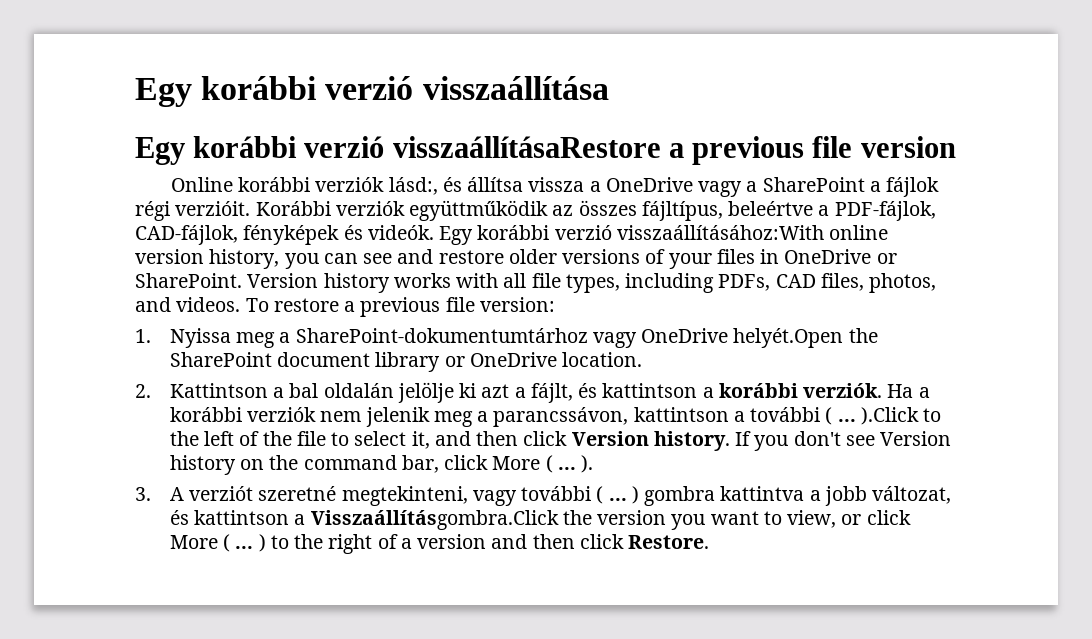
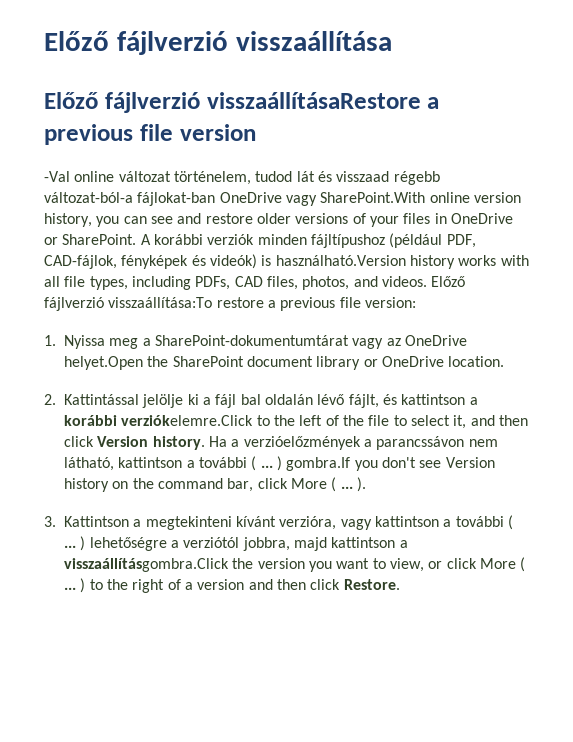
[135,76,609,107] [135,136,385,165] Egy korábbi verzió visszaállítása // Egy korábbi verzió -> [44,31,392,55] [44,92,200,113] Előző fájlverzió visszaállítása // Előző fájlverzió
[170,177,940,197] [135,200,936,221] [135,225,824,245] Online korábbi verziók lásd:, és állítsa vissza a OneDrive vagy a SharePoint a fájlok régi verzióit. Korábbi verziók együttműködik az összes fájltípus, beleértve a PDF-fájlok, CAD-fájlok, fényképek és videók. Egy korábbi verzió visszaállításához:With -> [44,171,440,185] [44,192,426,206] -Val online változat történelem, tudod lát és visszaad régebb változat-ból-a fájlokat-ban OneDrive vagy SharePoint.With
[247,273,319,288] Version -> [140,233,476,248] [44,254,406,269] A korábbi verziók minden fájltípushoz (például PDF, CAD-fájlok, fényképek és videók) is használható.Version
[245,298,269,312] To -> [431,276,466,287] [44,297,213,311] Előző fájlverzió visszaállítása:To
[295,328,844,348] SharePoint-dokumentumtárhoz vagy OneDrive helyét.Open -> [154,335,467,349] [64,356,143,370] SharePoint-dokumentumtárat vagy az OneDrive helyet.Open
[169,382,526,403] Kattintson a bal oldalán jelölje ki azt a -> [64,394,345,408] Kattintással jelölje ki a fájl bal oldalán lévő
[803,383,930,398] [169,407,919,427] verziók. Ha a korábbi verziók nem jelenik meg a parancssávon, kattintson a további ( ... ).Click -> [121,415,254,426] verziókelemre.Click
[735,431,752,446] If -> [208,436,498,450] [64,456,351,471] Ha a verzióelőzmények a parancssávon nem látható, kattintson a további ( ... ) gombra.If
[169,486,952,506] [169,510,559,530] A verziót szeretné megtekinteni, vagy további ( ... ) gombra kattintva a jobb változat, és kattintson a Visszaállításgombra.Click -> [64,515,513,530] [64,536,408,551] [64,558,229,572] Kattintson a megtekinteni kívánt verzióra, vagy kattintson a további ( ... ) lehetőségre a verziótól jobbra, majd kattintson a visszaállításgombra.Click

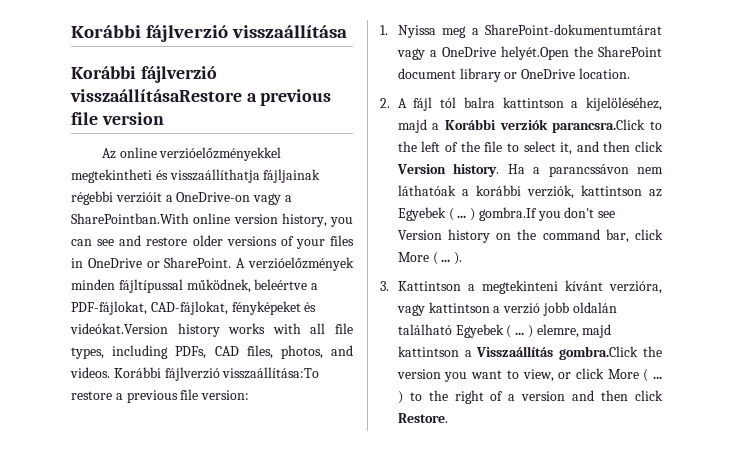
[44,31,109,51] Előző -> [71,25,141,38] Korábbi
[44,92,98,109] Előző -> [71,66,136,79] Korábbi
[44,171,440,185] [44,192,426,206] -Val online változat történelem, tudod lát és visszaad régebb változat-ból-a fájlokat-ban OneDrive vagy SharePoint.With -> [101,147,282,161] [71,169,321,183] [71,191,292,205] [71,213,189,224] Az online verzióelőzményekkel megtekintheti és visszaállíthatja fájljainak régebbi verzióit a OneDrive-on vagy a SharePointban.With
[153,233,476,248] [44,254,406,269] korábbi verziók minden fájltípushoz (például PDF, CAD-fájlok, fényképek és videók) is használható.Version -> [248,257,355,271] [71,279,319,293] [71,301,317,315] [70,323,168,334] verzióelőzmények minden fájltípussal működnek, beleértve a PDF-fájlokat, CAD-fájlokat, fényképeket és videókat.Version
[431,276,466,287] Előző -> [113,367,161,378] Korábbi
[386,335,467,346] [64,356,143,370] az OneDrive helyet.Open -> [429,46,569,60] a OneDrive helyét.Open
[64,394,478,408] [64,415,254,426] Kattintással jelölje ki a fájl bal oldalán lévő fájlt, és kattintson a korábbi verziókelemre.Click -> [397,97,662,111] [397,119,646,133] A fájl tól balra kattintson a kijelöléséhez, majd a Korábbi verziók parancsra.Click
[243,436,498,450] [64,457,247,471] verzióelőzmények a parancssávon nem látható, kattintson a további -> [548,164,663,177] [397,185,662,199] [397,207,446,221] parancssávon nem láthatóak a korábbi verziók, kattintson az Egyebek
[455,515,513,530] [64,536,290,551] további ( ... ) lehetőségre a verziótól jobbra, -> [503,302,617,316] [397,324,579,338] verzió jobb oldalán található Egyebek ( ... ) elemre,
[64,558,229,572] visszaállításgombra.Click -> [476,346,639,360] Visszaállítás gombra.Click

